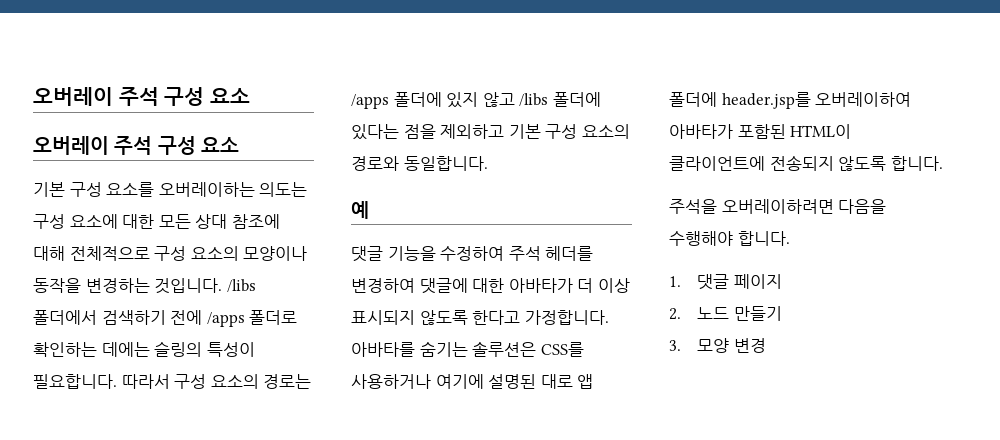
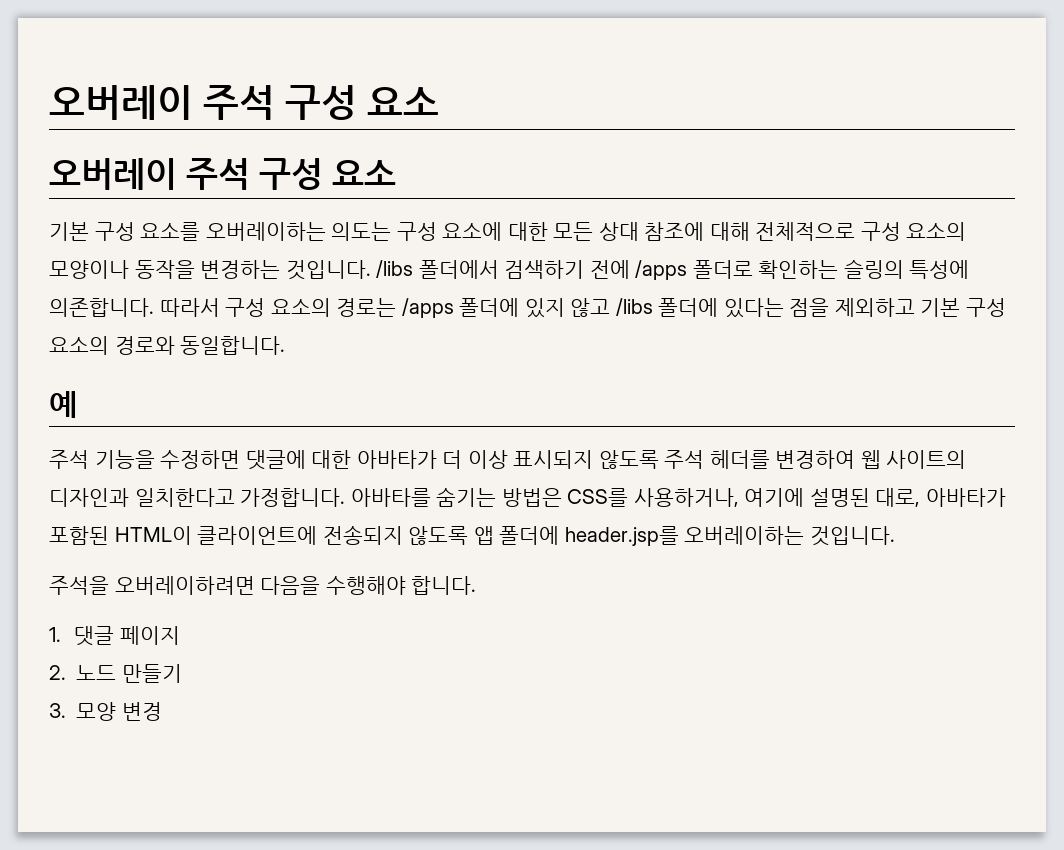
[101,341,255,357] [33,374,117,389] 데에는 슬링의 특성이 필요합니다. -> [843,259,970,279] [49,298,154,317] 슬링의 특성에 의존합니다.
[351,246,594,262] [351,278,415,293] 댓글 기능을 수정하여 주석 헤더를 변경하여 -> [49,450,241,469] 주석 기능을 수정하면
[472,310,609,325] [351,341,584,357] [351,374,594,389] [669,92,912,109] 한다고 가정합니다. 아바타를 숨기는 솔루션은 CSS를 사용하거나 여기에 설명된 대로 앱 폴더에 header.jsp를 오버레이하여 -> [664,450,967,469] [49,487,921,507] 주석 헤더를 변경하여 웹 사이트의 디자인과 일치한다고 가정합니다. 아바타를 숨기는 방법은 CSS를 사용하거나, 여기에 설명된 대로,
[890,156,943,171] 합니다. -> [473,526,895,546] 앱 폴더에 header.jsp를 오버레이하는 것입니다.

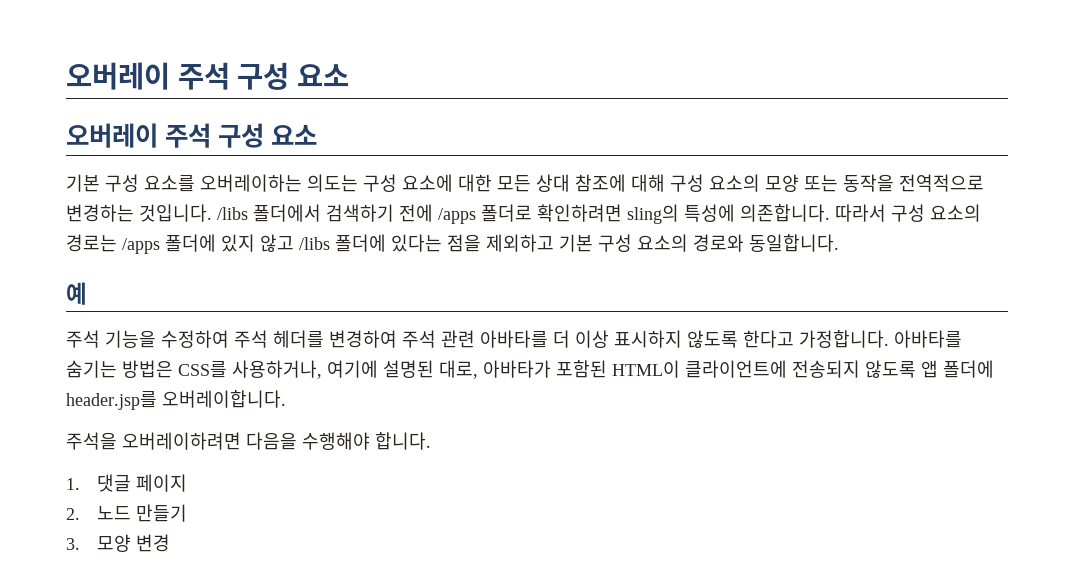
[755,222,967,241] [49,260,195,279] 전체적으로 구성 요소의 모양이나 동작을 -> [670,174,984,192] 구성 요소의 모양 또는 동작을 전역적으로
[758,259,904,279] 확인하는 슬링의 -> [537,204,679,224] 확인하려면 sling의
[160,450,967,470] [49,488,235,507] 수정하면 댓글에 대한 아바타가 더 이상 표시되지 않도록 주석 헤더를 변경하여 웹 사이트의 디자인과 일치한다고 -> [161,330,794,348] 수정하여 주석 헤더를 변경하여 주석 관련 아바타를 더 이상 표시하지 않도록 한다고
[684,526,895,546] 오버레이하는 것입니다. -> [162,390,286,408] 오버레이합니다.

